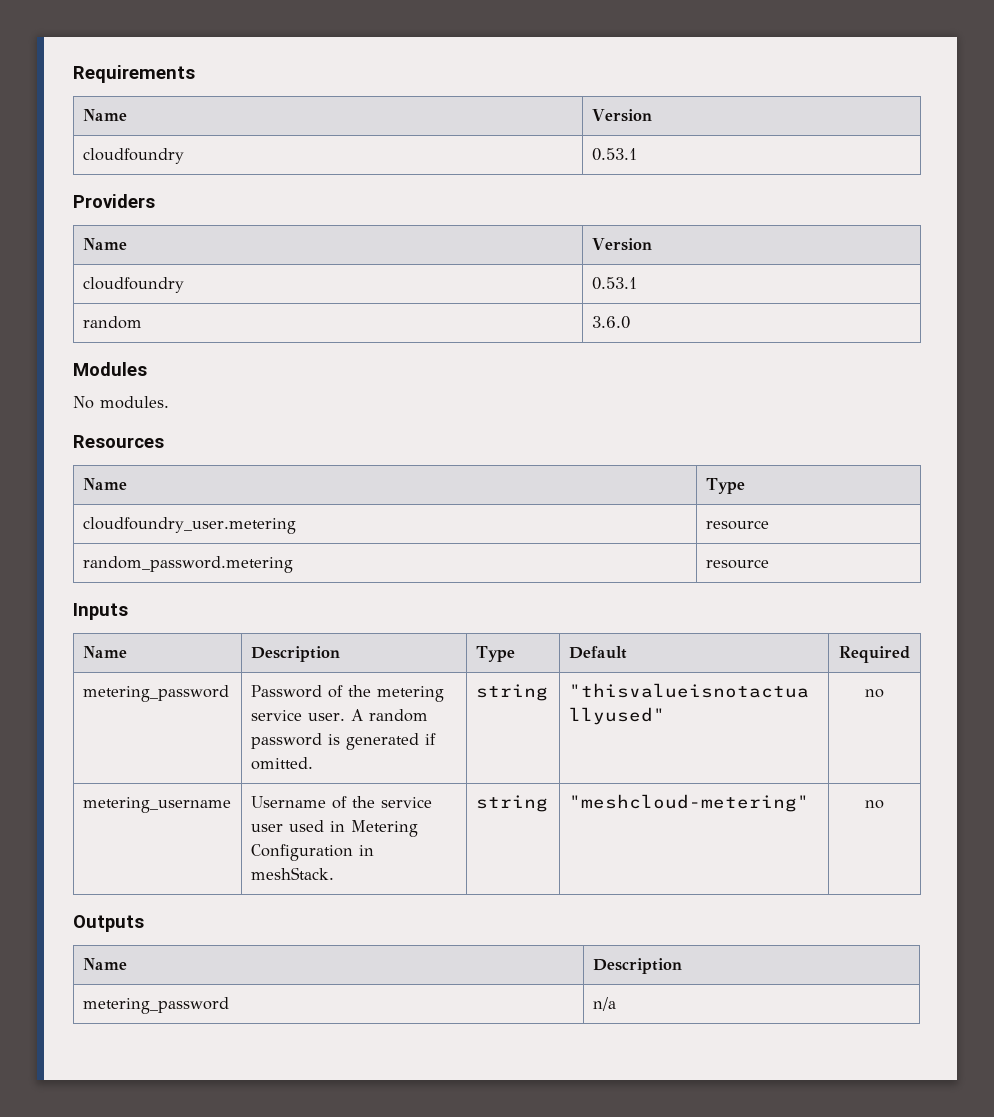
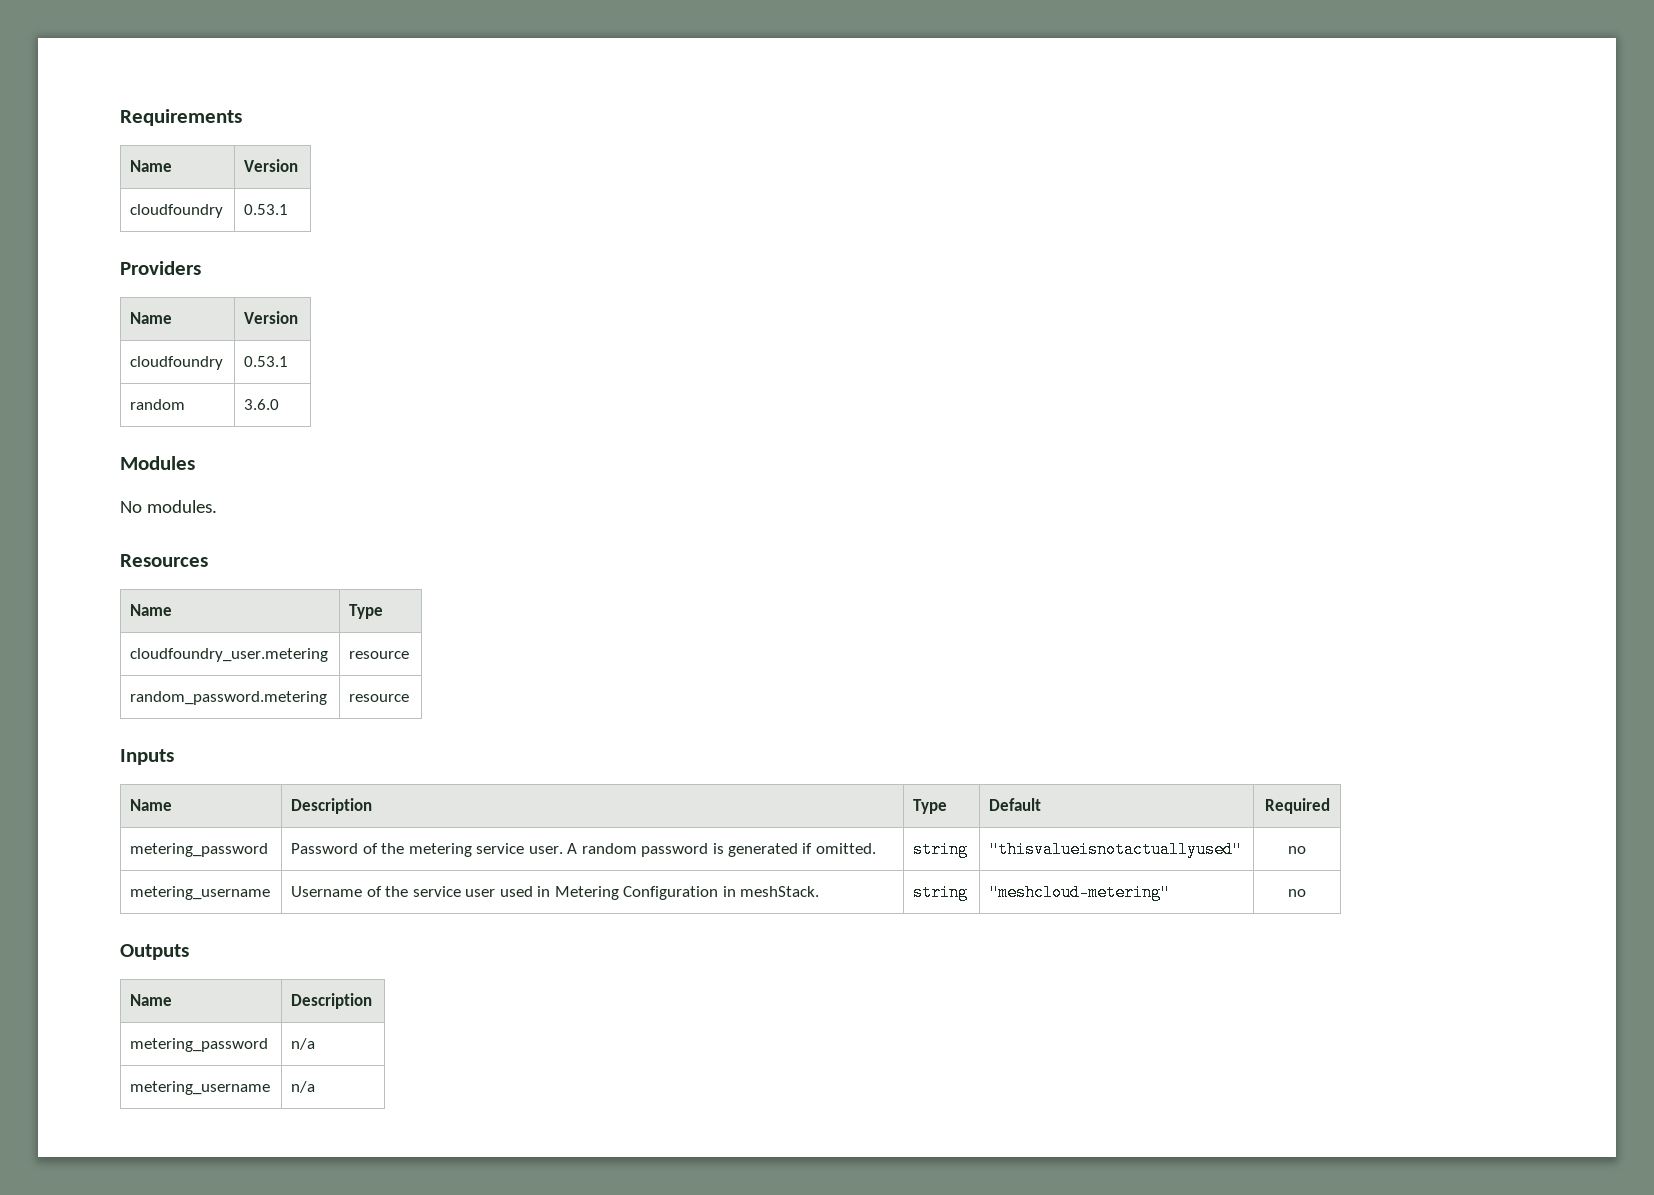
(616, 1004) none -> [130,1081,271,1095] [291,1081,316,1093] // metering_username | n/a

